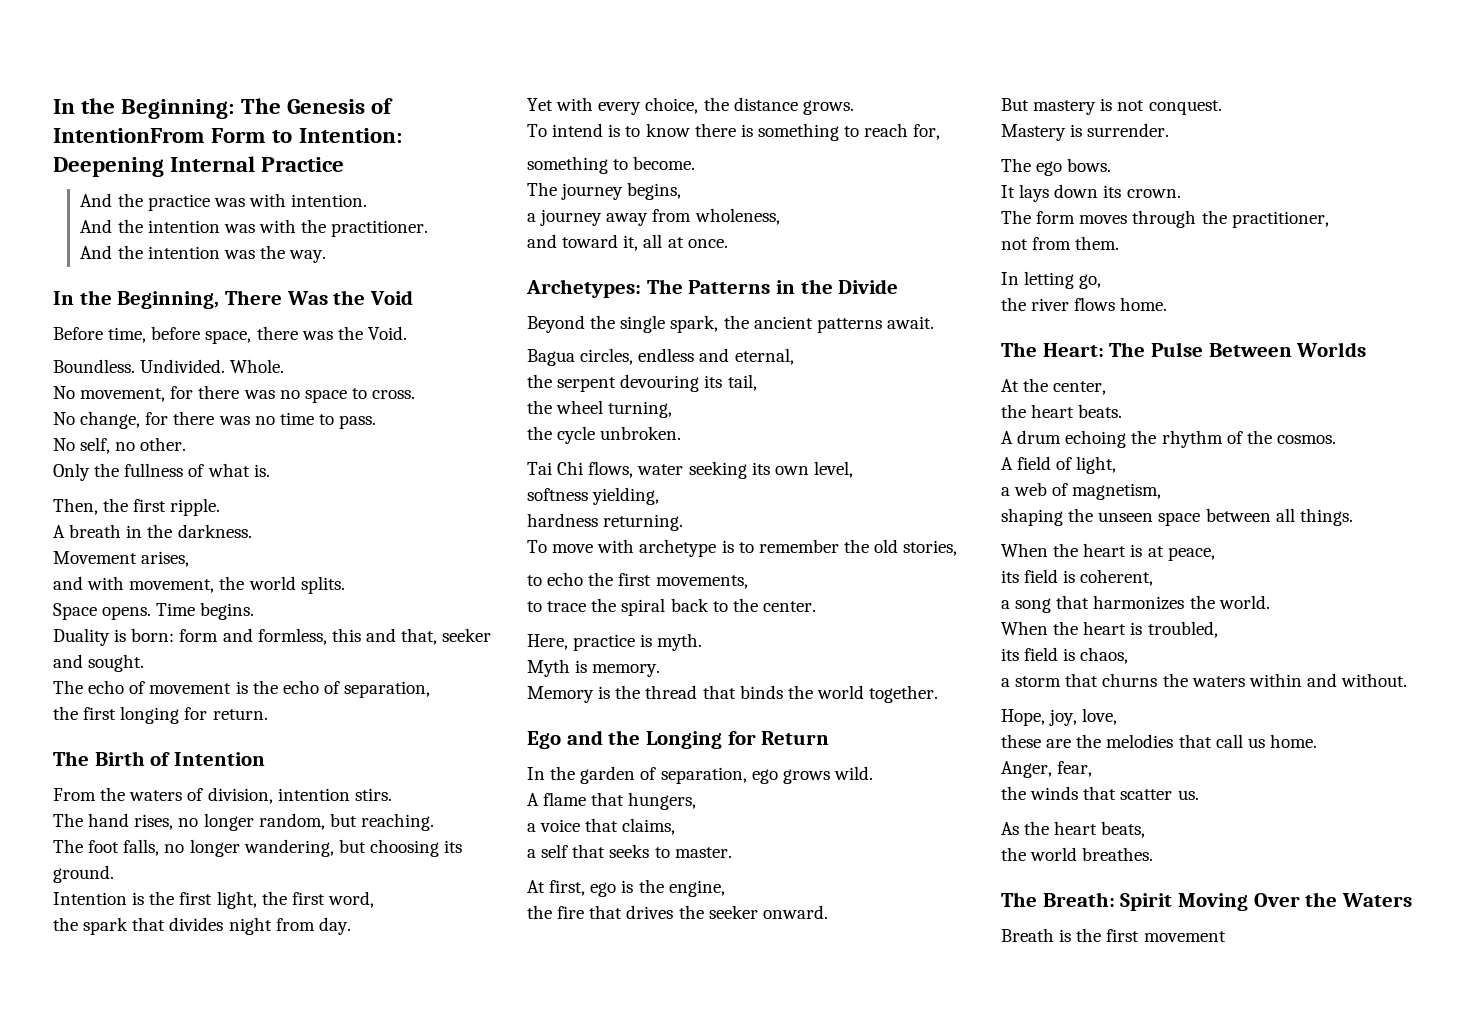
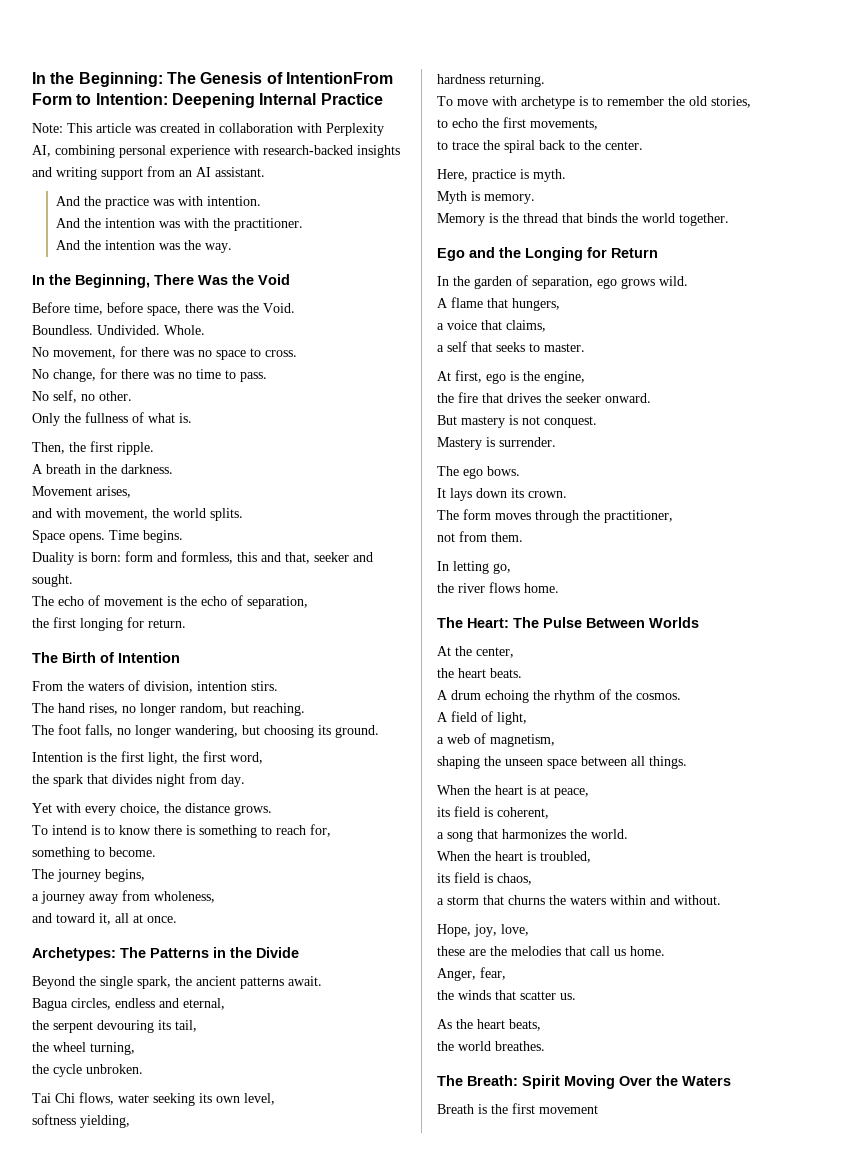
(345, 164) none -> [32,123,384,136] [32,145,400,158] [32,166,265,180] // Note: This article was created in collaboration with Perplexity AI, combining personal experience with research-backed insights and writing support from an AI assistant.

